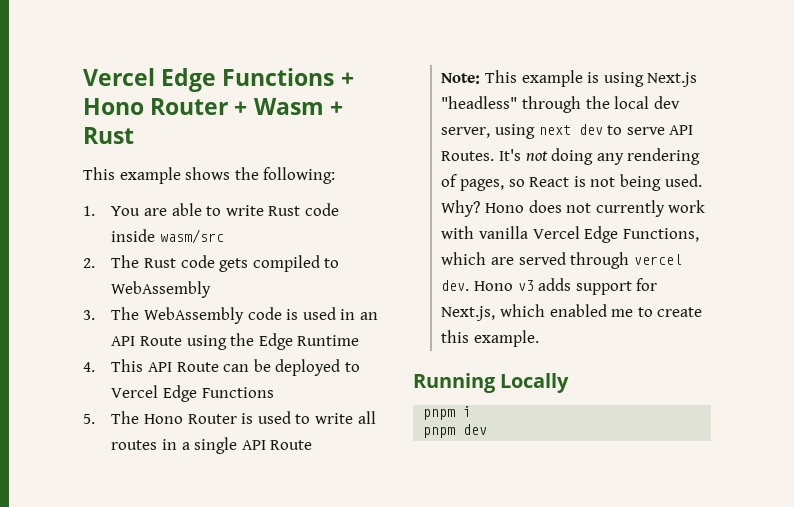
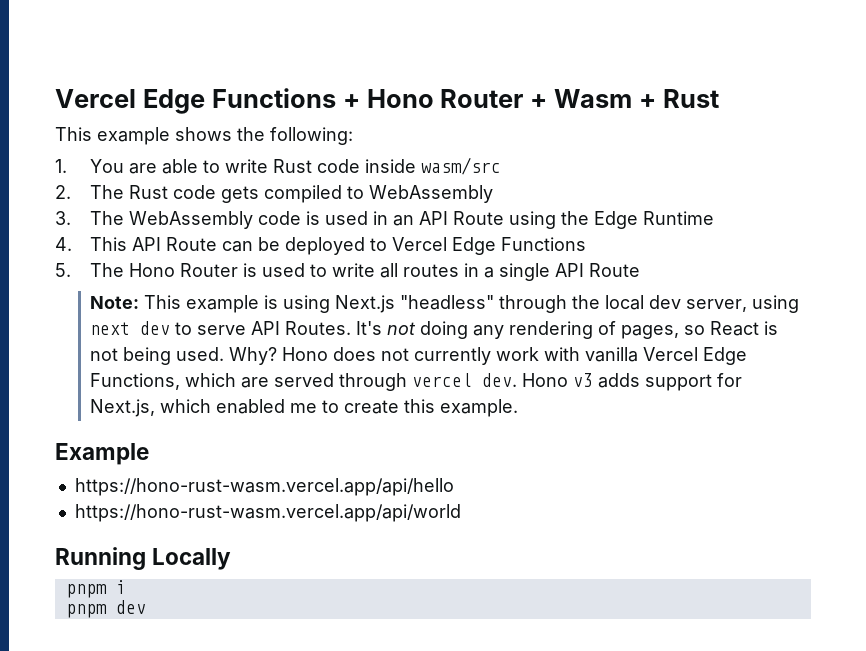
(540, 338) none -> [55,443,149,465] [74,478,454,496] [74,504,461,522] // Example // https://hono-rust-wasm.vercel.app/api/hello // https://hono-rust-wasm.vercel.app/api/world

